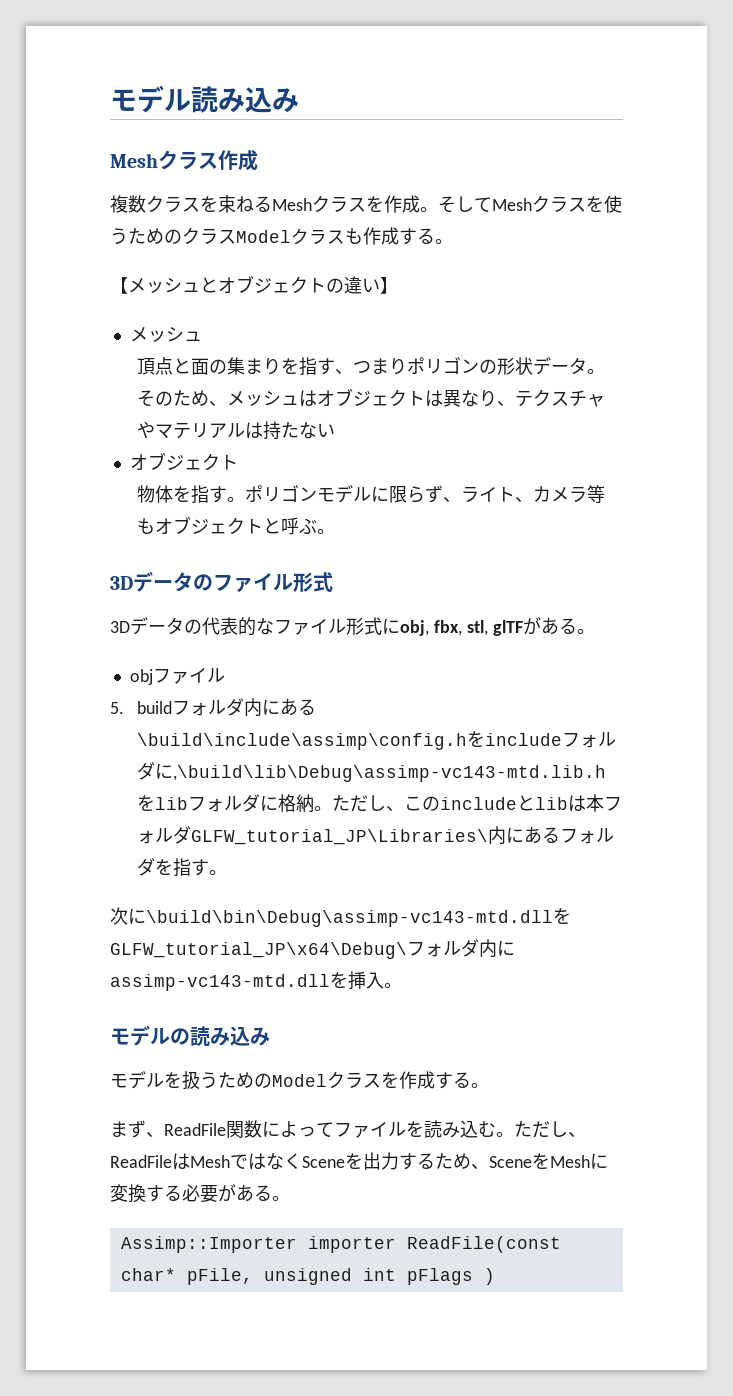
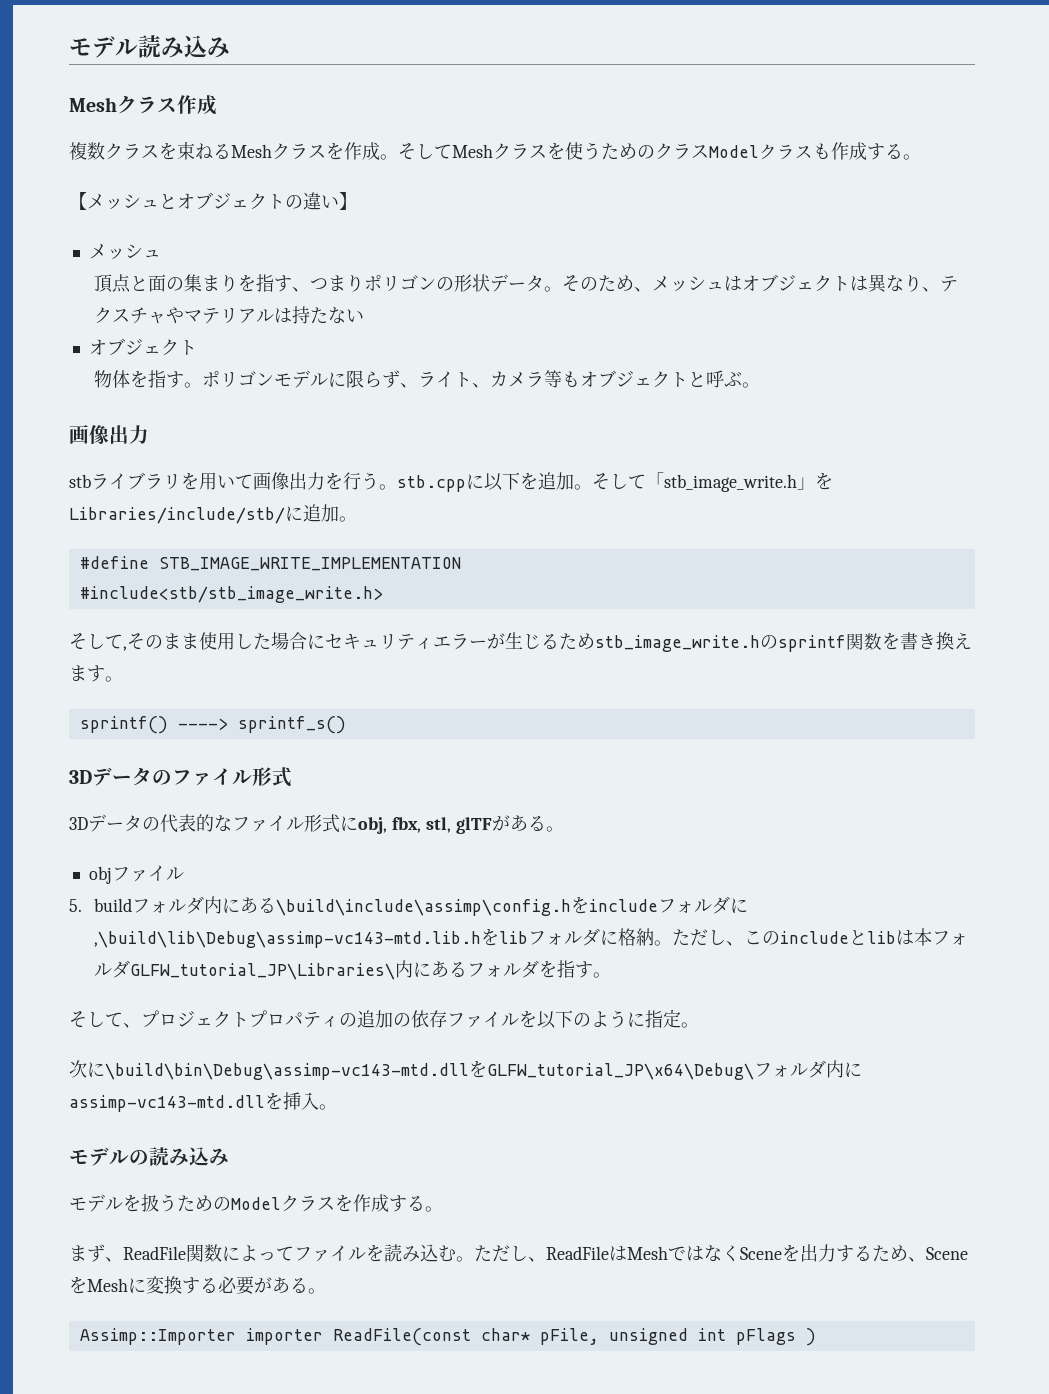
(336, 531) none -> [69,425,149,445] [69,472,833,492] [69,504,357,524] [79,556,461,571] [79,586,383,603] [69,632,972,652] [69,665,123,682] [79,716,346,734] // 画像出力 // stbライブラリを用いて画像出力を行う。stb.cppに以下を追加。そして「stb_image_write.h」をLibraries/include/stb/に追加。 // #define STB_IMAGE_WRITE_IMPLEMENTATION // #include<stb/stb_image_write.h> // そして,そのまま使用した場合にセキュリティエラーが生じるためstb_image_write.hのsprintf関数を書き換えます。 // sprintf() ----> sprintf_s()
(228, 872) none -> [69,1009,699,1029] // そして、プロジェクトプロパティの追加の依存ファイルを以下のように指定。

